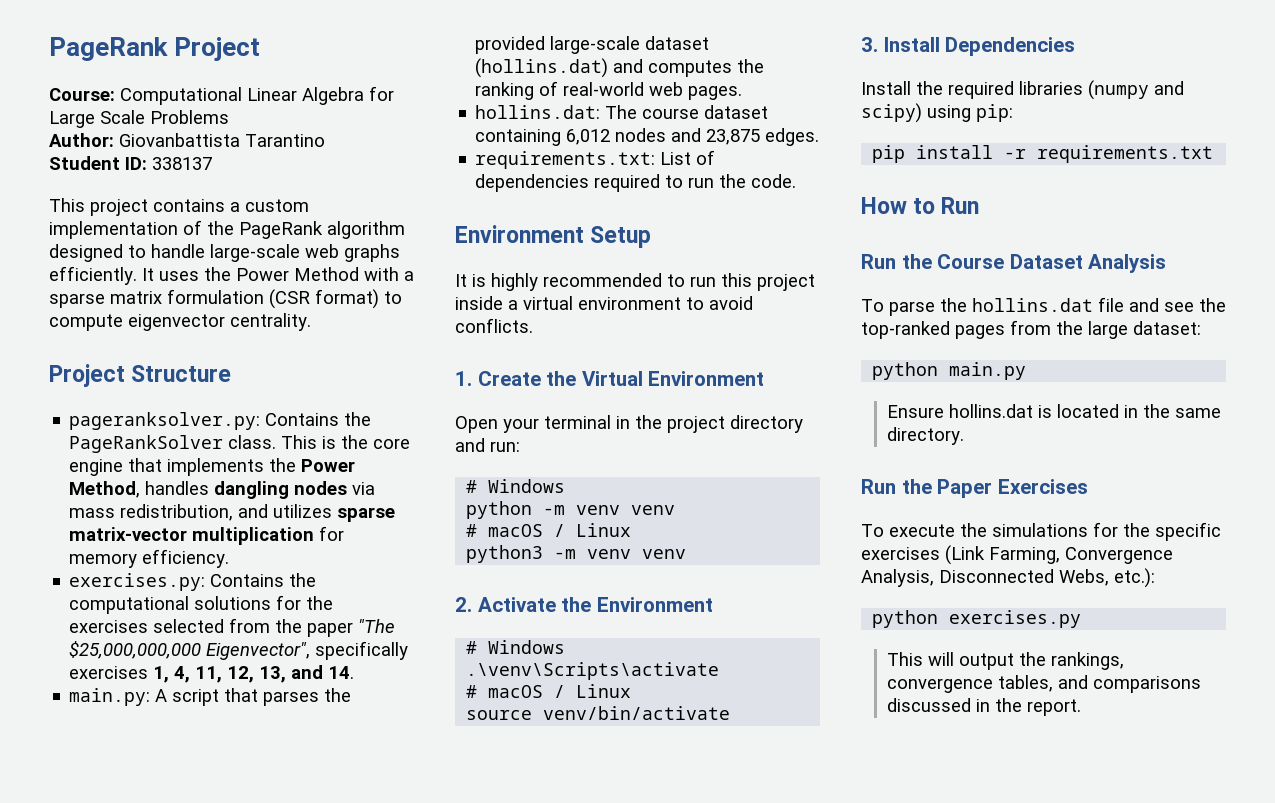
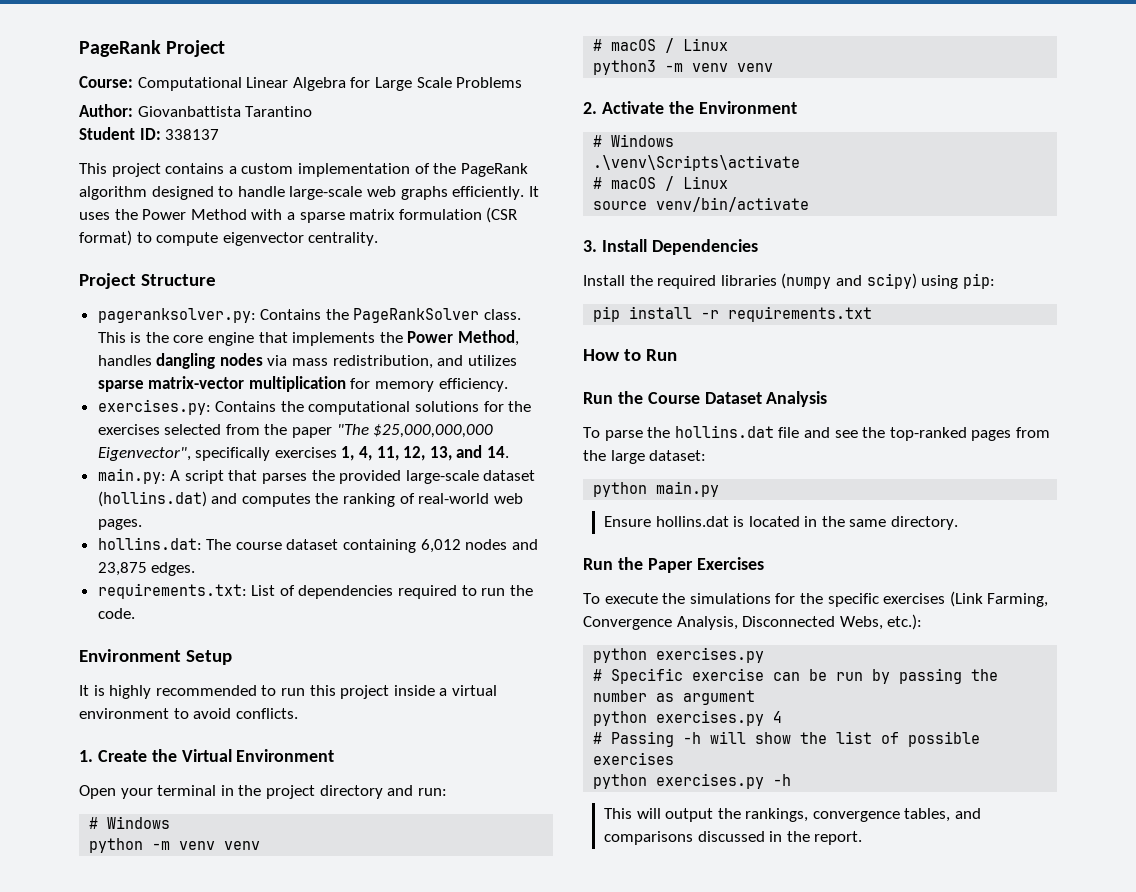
(1082, 619) none -> [593,668,999,684] [593,690,756,705] [593,710,783,726] [593,731,981,747] [593,752,675,765] [593,773,792,789] // # Specific exercise can be run by passing the number as argument // python exercises.py 4 // # Passing -h will show the list of possible exercises // python exercises.py -h

